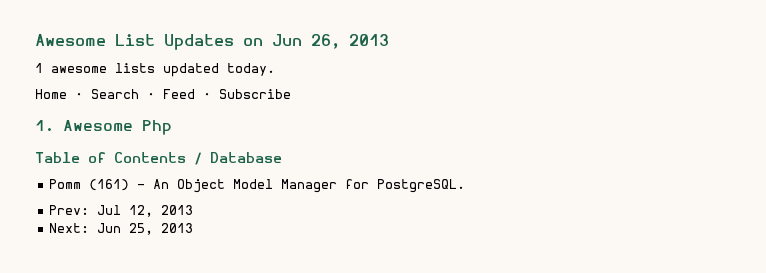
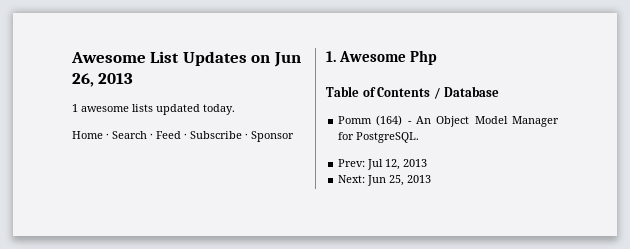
(291, 94) none -> [245,131,294,142] · Sponsor
[89,179,130,191] (161) -> [376,115,403,126] (164)

